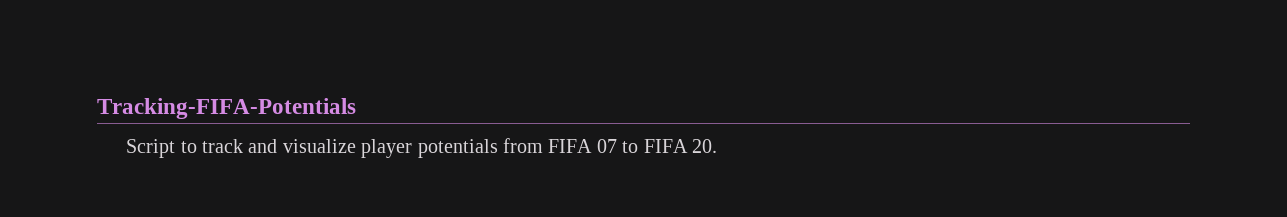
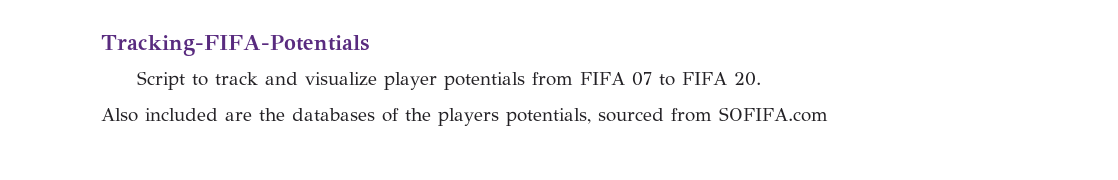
(718, 146) none -> [101,107,828,126] // Also included are the databases of the players potentials, sourced from SOFIFA.com

